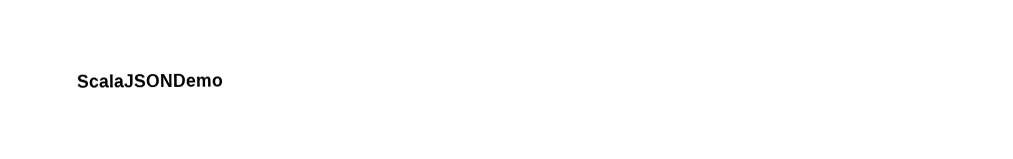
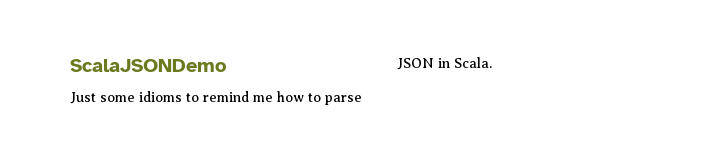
(224, 80) none -> [70,91,362,105] [397,57,492,70] // Just some idioms to remind me how to parse JSON in Scala.

